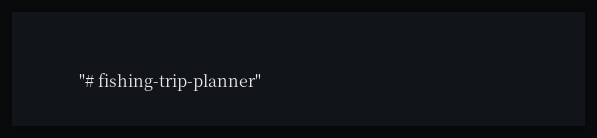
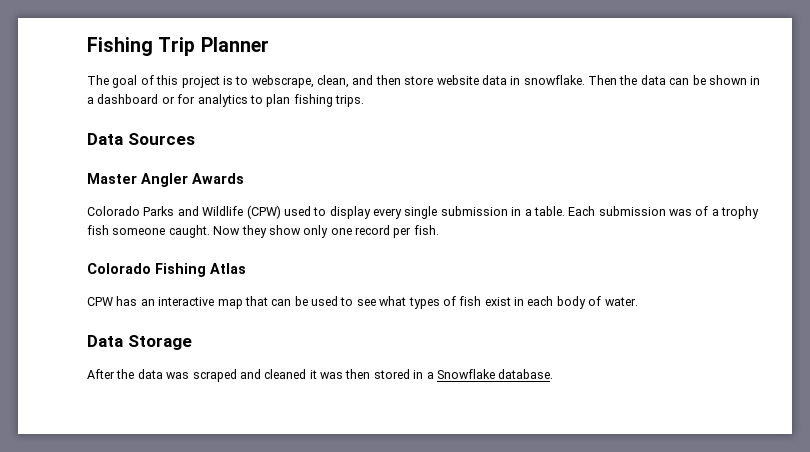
[79,73,262,91] "# fishing-trip-planner" -> [87,37,269,56] [87,75,761,88] [87,94,364,107] [87,133,195,145] [87,173,244,187] [87,205,760,219] [87,225,439,238] [87,263,246,277] [87,296,638,309] [87,335,192,350] [87,369,554,382] Fishing Trip Planner // The goal of this project is to webscrape, clean, and then store website data in snowflake. Then the data can be shown in a dashboard or for analytics to plan fishing trips. // Data Sources // Master Angler Awards // Colorado Parks and Wildlife (CPW) used to display every single submission in a table. Each submission was of a trophy fish someone caught. Now they show only one record per fish. // Colorado Fishing Atlas // CPW has an interactive map that can be used to see what types of fish exist in each body of water. // Data Storage // After the data was scraped and cleaned it was then stored in a Snowflake database.

